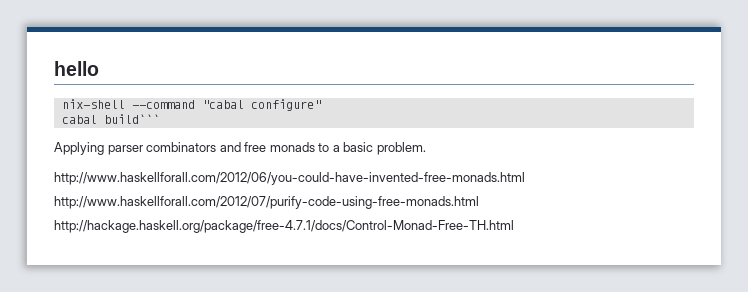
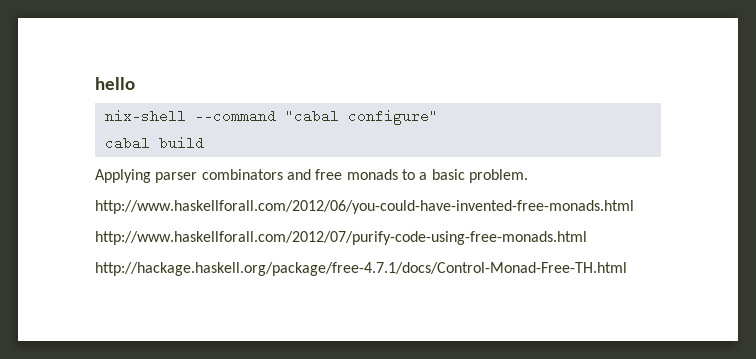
[103,114,160,124] build``` -> [158,136,204,150] build

